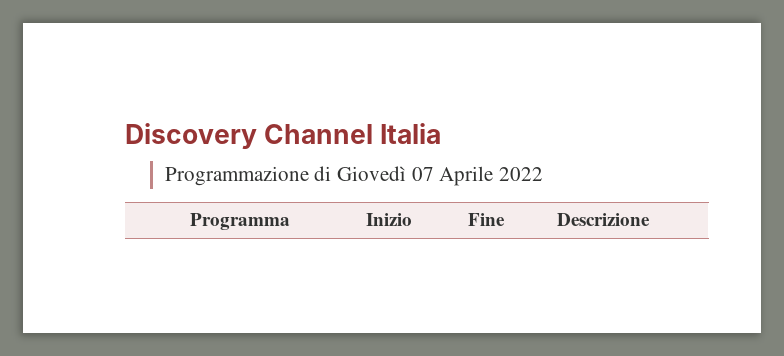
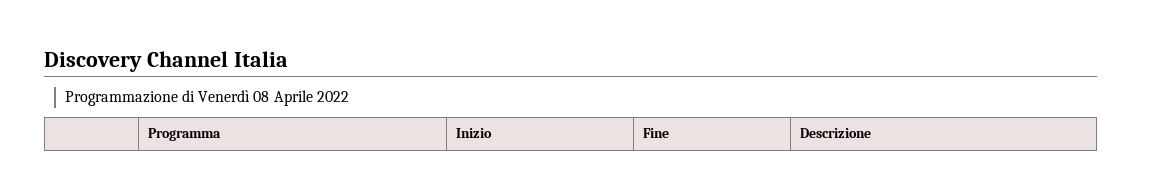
[337,166,434,181] Giovedì 07 -> [198,90,270,102] Venerdì 08

